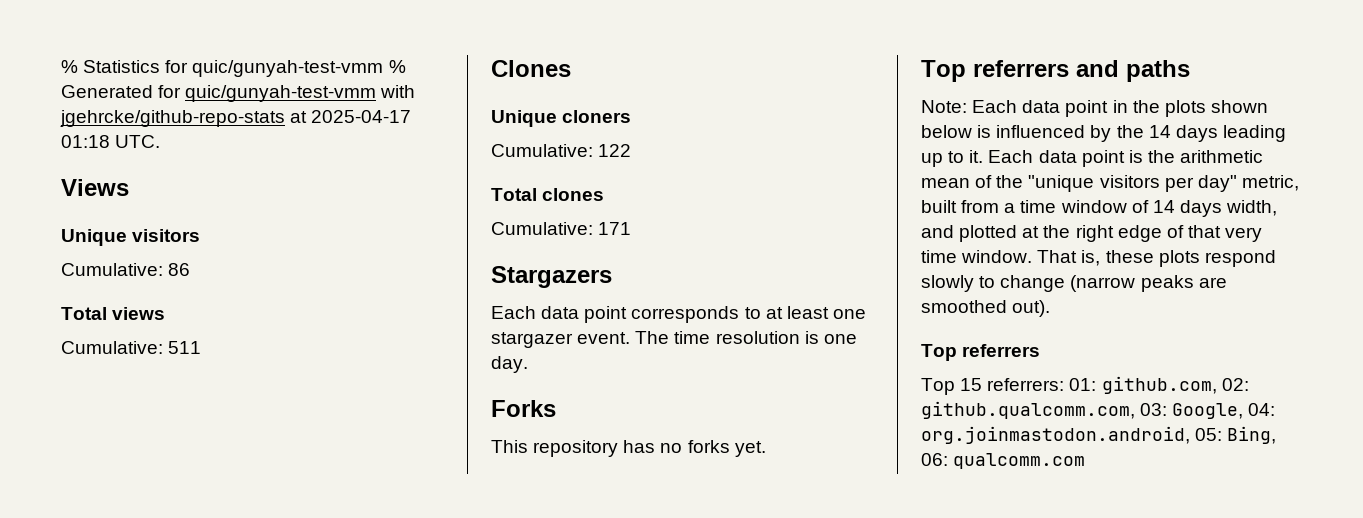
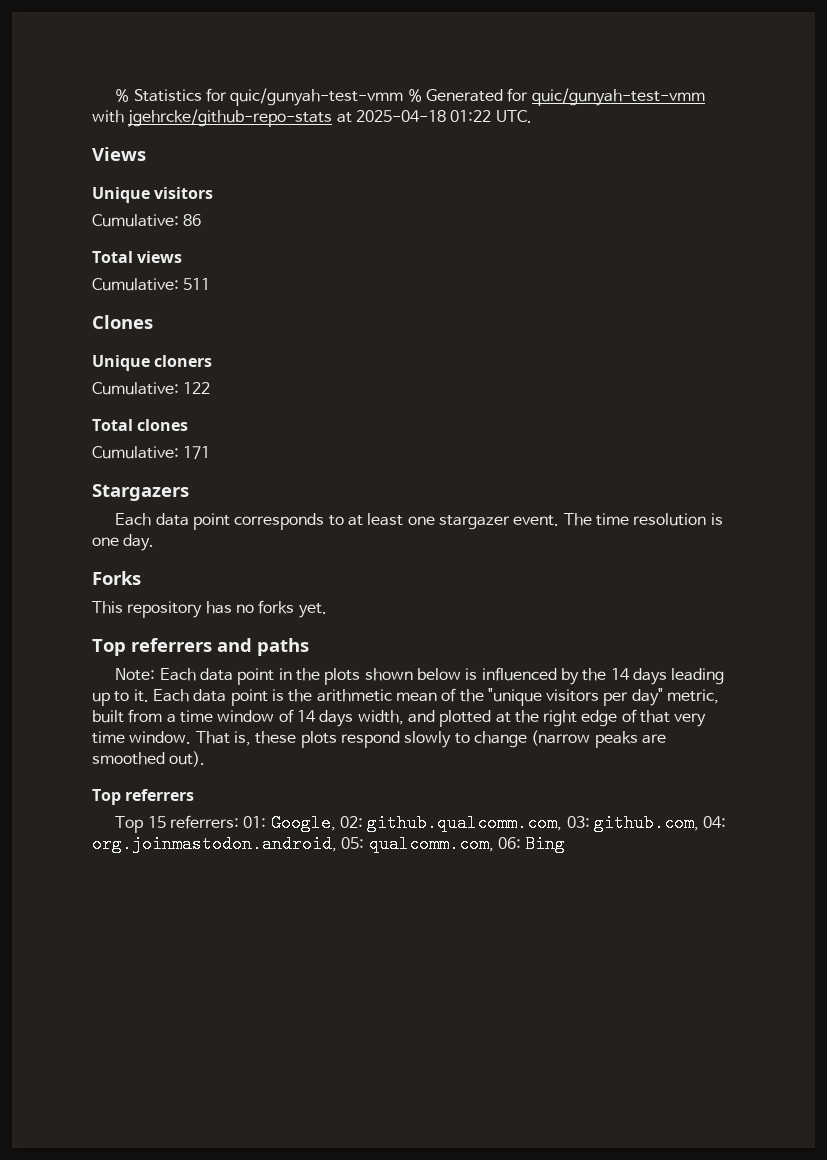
[311,110,412,123] [61,135,110,148] 2025-04-17 01:18 -> [355,110,492,122] 2025-04-18 01:22
[1101,376,1217,394] github.com, -> [270,814,336,832] Google,
[1172,403,1244,419] Google, -> [593,814,699,832] github.com,
[1227,426,1277,444] [921,453,1086,469] Bing, 06: qualcomm.com -> [368,835,566,853] qualcomm.com, 06: Bing

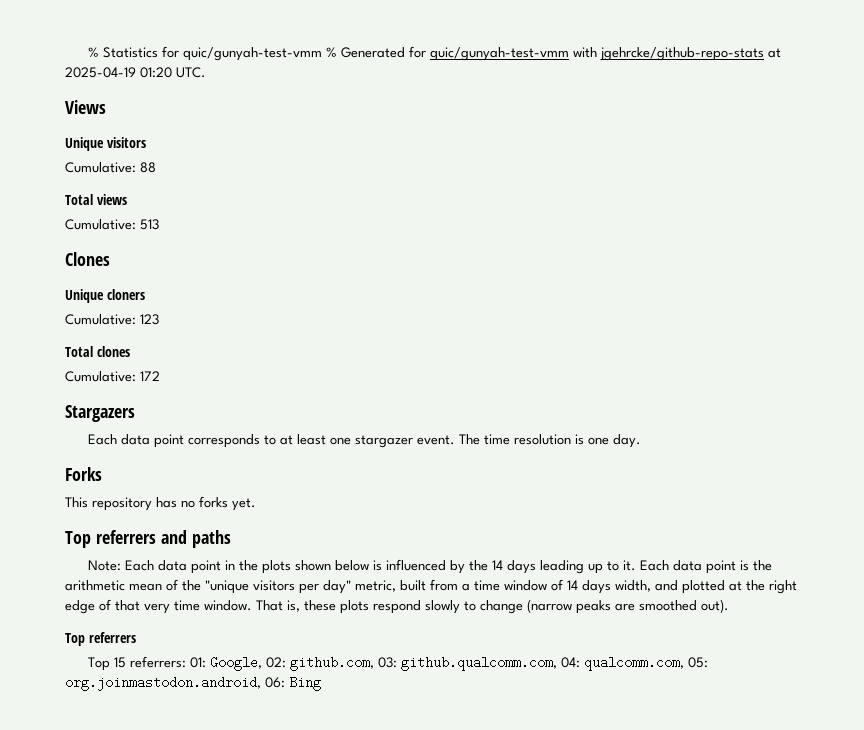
[355,110,492,122] 2025-04-18 01:22 -> [65,67,172,78] 2025-04-19 01:20
[183,214,202,226] 86 -> [140,162,156,173] 88
[183,278,211,290] 511 -> [140,219,159,230] 513
[183,382,211,394] 122 -> [140,314,159,325] 123
[183,446,211,459] 171 -> [140,371,160,381] 172
[367,814,727,832] [92,835,494,853] github.qualcomm.com, 03: github.com, 04: org.joinmastodon.android, 05: qualcomm.com, -> [290,656,709,671] [65,676,261,691] github.com, 03: github.qualcomm.com, 04: qualcomm.com, 05: org.joinmastodon.android,

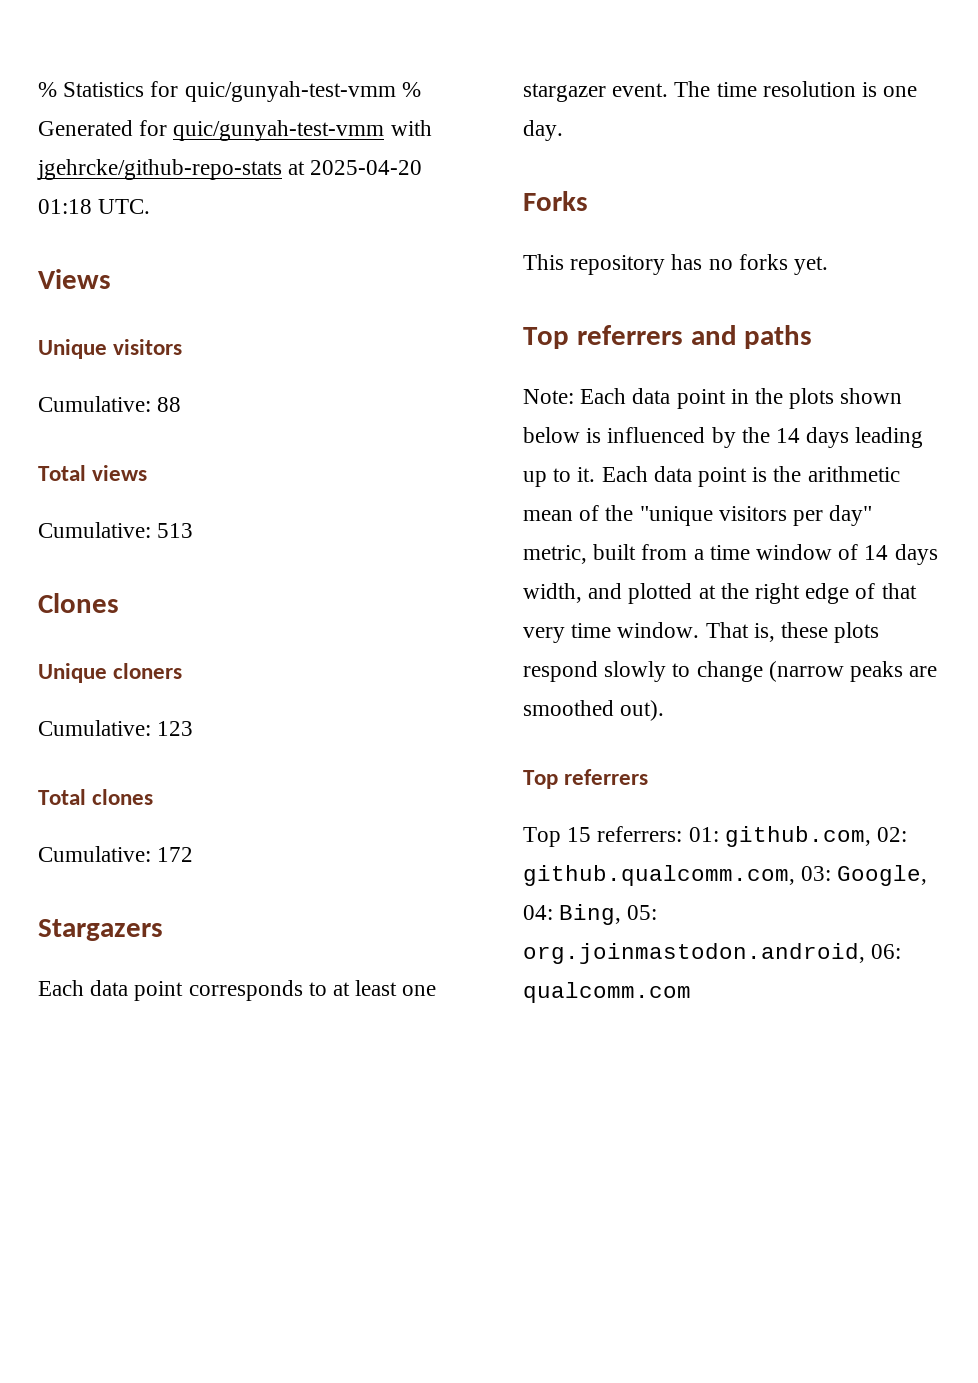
[65,67,172,78] 2025-04-19 01:20 -> [310,160,423,175] [38,199,92,214] 2025-04-20 01:18
[210,656,685,671] Google, 02: github.com, 03: github.qualcomm.com, 04: qualcomm.com, -> [724,826,908,847] [523,865,928,886] [523,904,622,925] github.com, 02: github.qualcomm.com, 03: Google, 04: Bing,
[289,676,321,691] Bing -> [523,982,691,1003] qualcomm.com

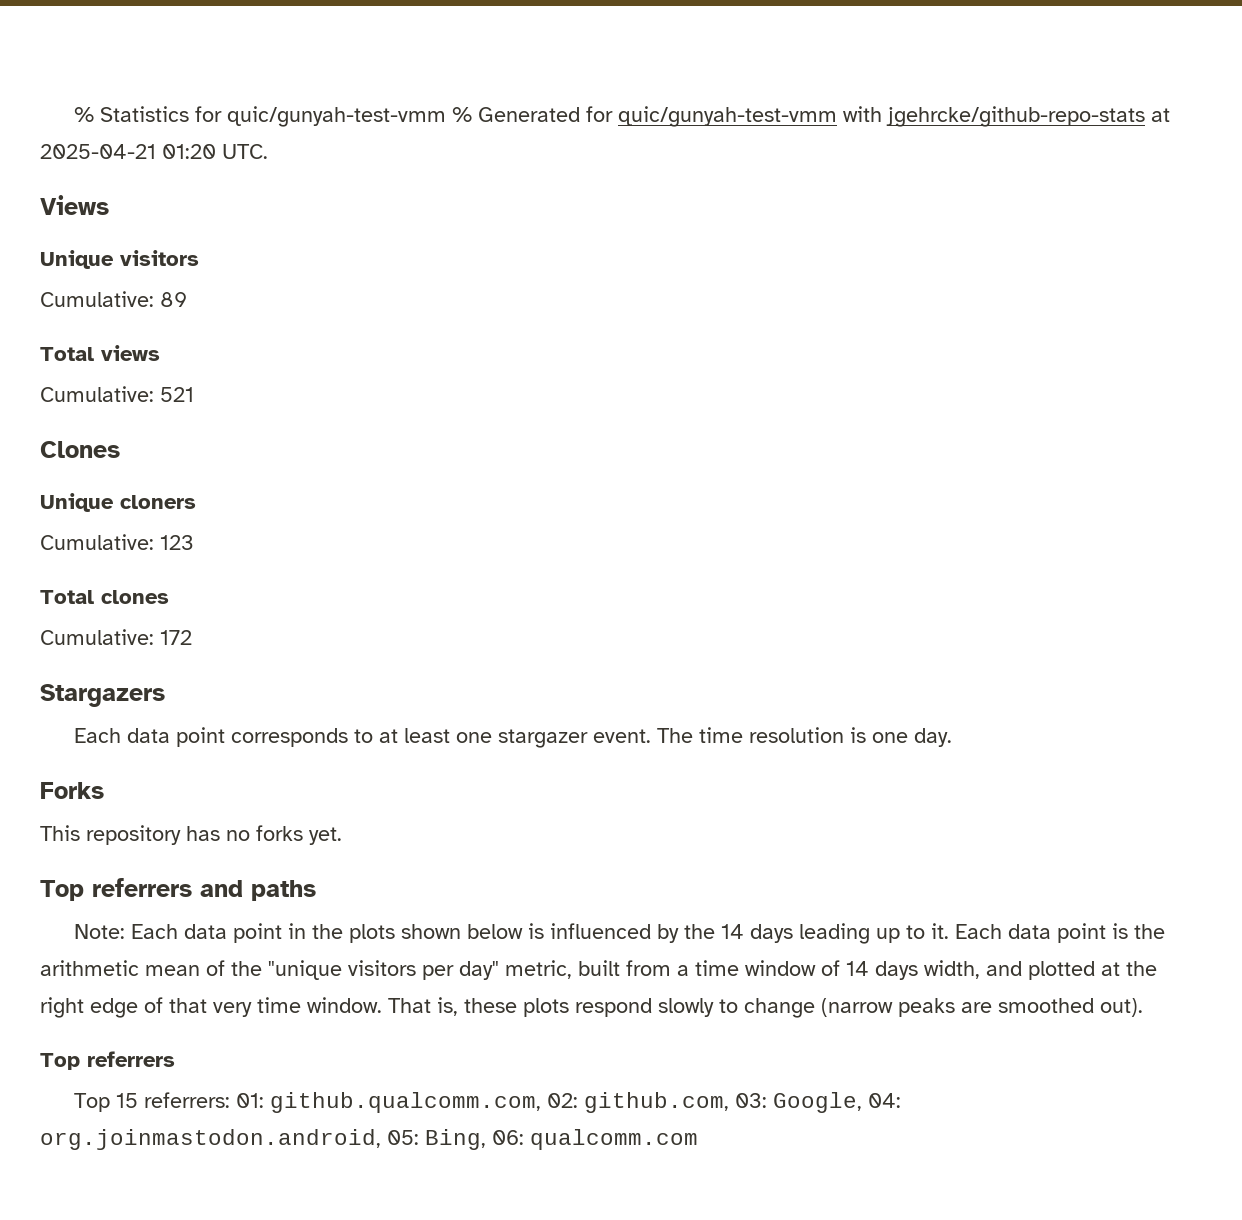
[310,160,423,175] [38,199,92,214] 2025-04-20 01:18 -> [40,144,216,159] 2025-04-21 01:20
[157,397,182,412] 88 -> [160,292,187,307] 89
[157,523,194,538] 513 -> [160,387,194,402] 521
[724,826,908,847] [523,865,928,886] [523,904,658,925] [523,943,865,964] github.com, 02: github.qualcomm.com, 03: Google, 04: Bing, 05: org.joinmastodon.android, -> [270,1092,902,1113] [40,1129,486,1150] github.qualcomm.com, 02: github.com, 03: Google, 04: org.joinmastodon.android, 05: Bing,

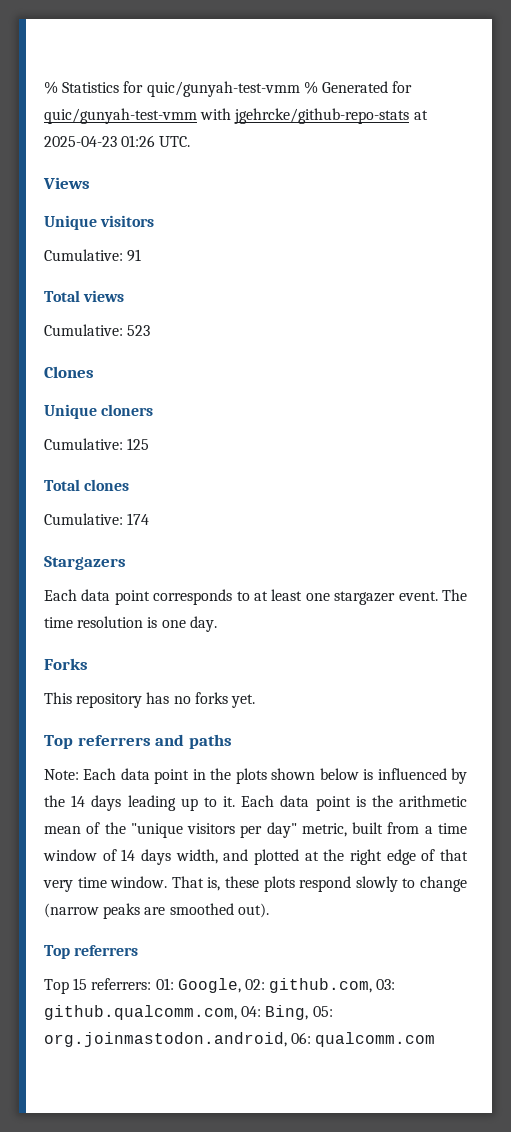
[40,144,216,159] 2025-04-21 01:20 -> [44,135,156,147] 2025-04-23 01:26
[160,292,187,307] 89 -> [127,249,142,262] 91
[160,387,194,402] 521 -> [127,325,151,336] 523
[160,535,194,550] 123 -> [127,438,150,450] 125
[160,630,192,645] 172 -> [127,513,150,525] 174
[270,1092,542,1113] github.qualcomm.com, -> [177,978,241,993] Google,
[773,1092,902,1113] [40,1129,486,1150] Google, 04: org.joinmastodon.android, 05: Bing, -> [44,1005,333,1020] [44,1032,287,1047] github.qualcomm.com, 04: Bing, 05: org.joinmastodon.android,

